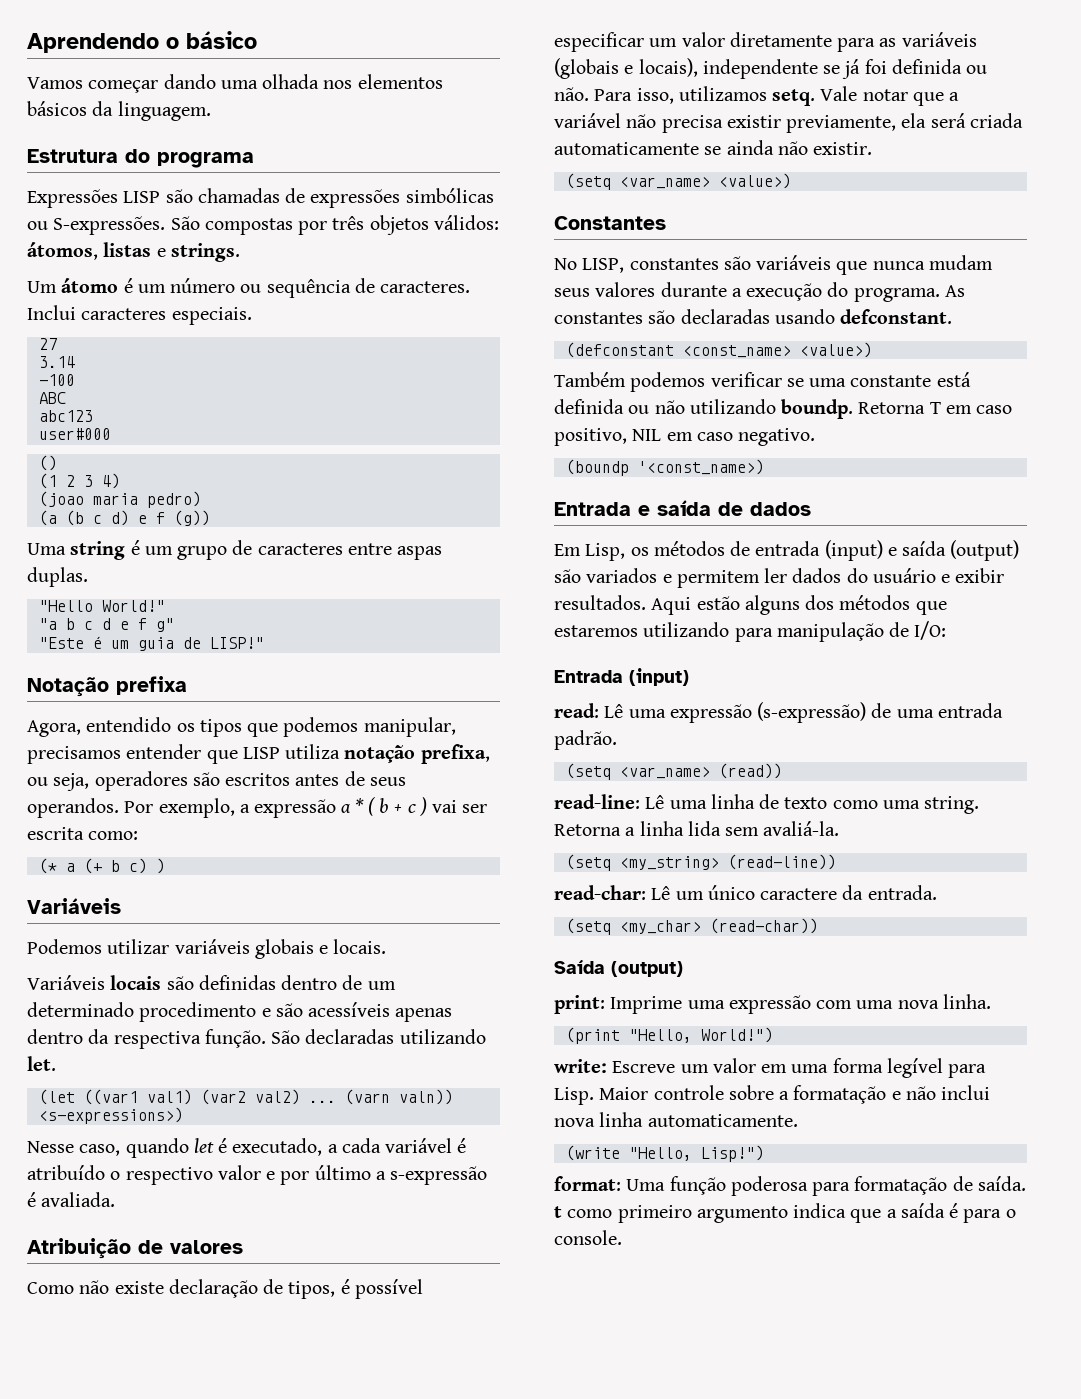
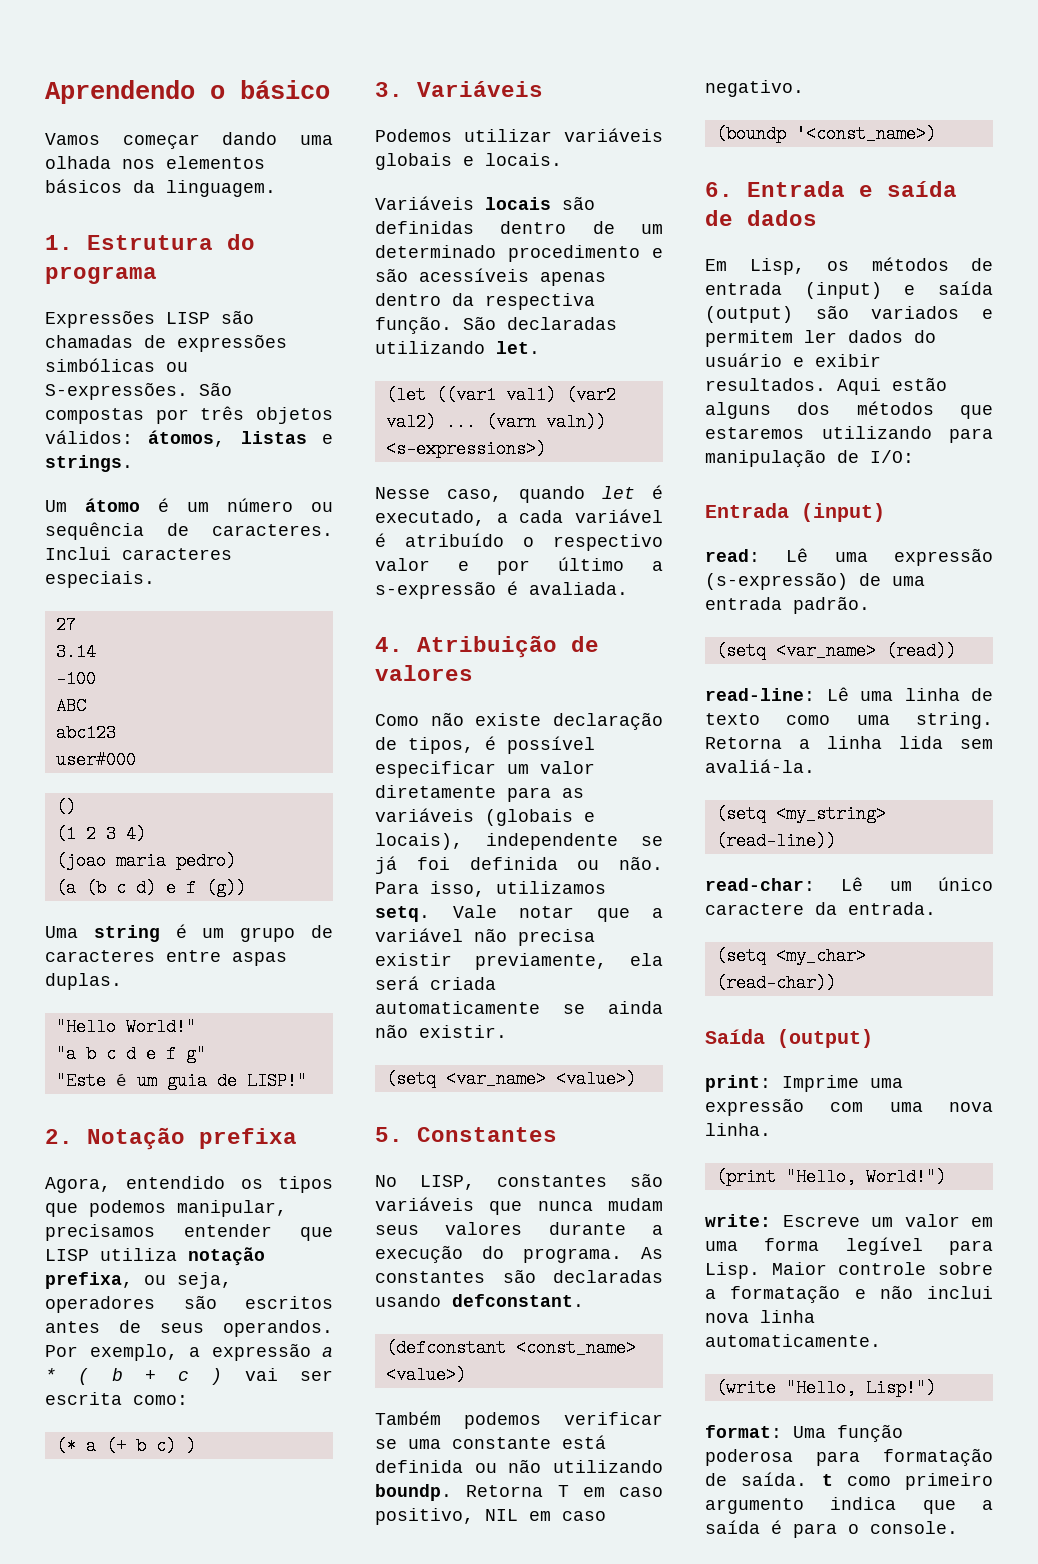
(211, 111) none -> [45,235,73,250] 1.
(264, 643) none -> [45,1129,73,1144] 2.
(165, 866) none -> [375,82,403,97] 3.
(116, 1199) none -> [375,637,403,652] 4.
(791, 181) none -> [375,1127,403,1142] 5.
(764, 467) none -> [705,182,733,197] 6.

